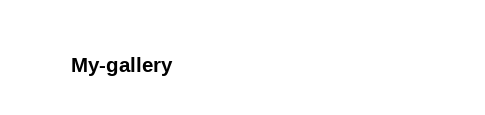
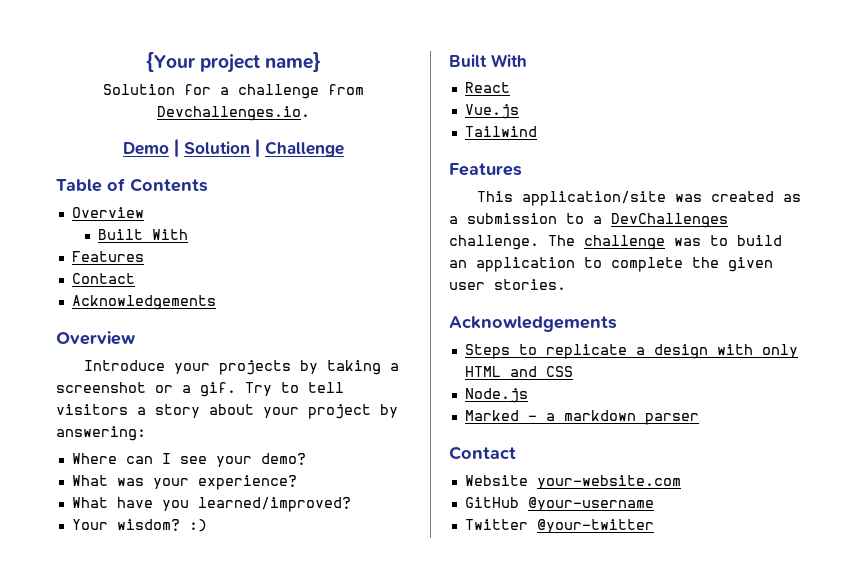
[71,57,173,76] My-gallery -> [145,52,322,73] [103,84,364,99] [157,106,310,121] [123,139,344,157] [56,178,208,192] [71,207,144,218] [98,229,189,240] [71,251,144,262] [71,273,135,284] [71,295,216,310] [56,331,135,345] [84,360,400,375] [56,382,344,397] [56,404,398,419] [56,426,146,441] [71,453,306,467] [71,475,297,490] [71,497,351,512] [71,519,207,532] [449,54,527,67] [464,82,510,93] [464,104,519,119] [464,126,537,137] [449,163,522,176] [477,191,802,206] [449,213,728,228] [449,235,782,250] [449,257,773,272] [449,279,566,290] [449,316,617,332] [464,344,798,359] [464,366,573,377] [464,388,528,403] [464,410,699,425] [449,446,516,460] [464,475,681,489] [464,497,654,511] [464,519,654,533] {Your project name} // Solution for a challenge from Devchallenges.io. // Demo | Solution | Challenge // Table of Contents // Overview // Built With // Features // Contact // Acknowledgements // Overview // Introduce your projects by taking a screenshot or a gif. Try to tell visitors a story about your project by answering: // Where can I see your demo? // What was your experience? // What have you learned/improved? // Your wisdom? :) // Built With // React // Vue.js // Tailwind // Features // This application/site was created as a submission to a DevChallenges challenge. The challenge was to build an application to complete the given user stories. // Acknowledgements // Steps to replicate a design with only HTML and CSS // Node.js // Marked - a markdown parser // Contact // Website your-website.com // GitHub @your-username // Twitter @your-twitter

